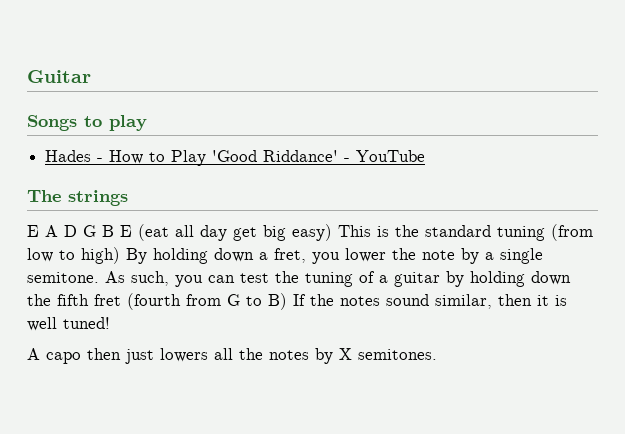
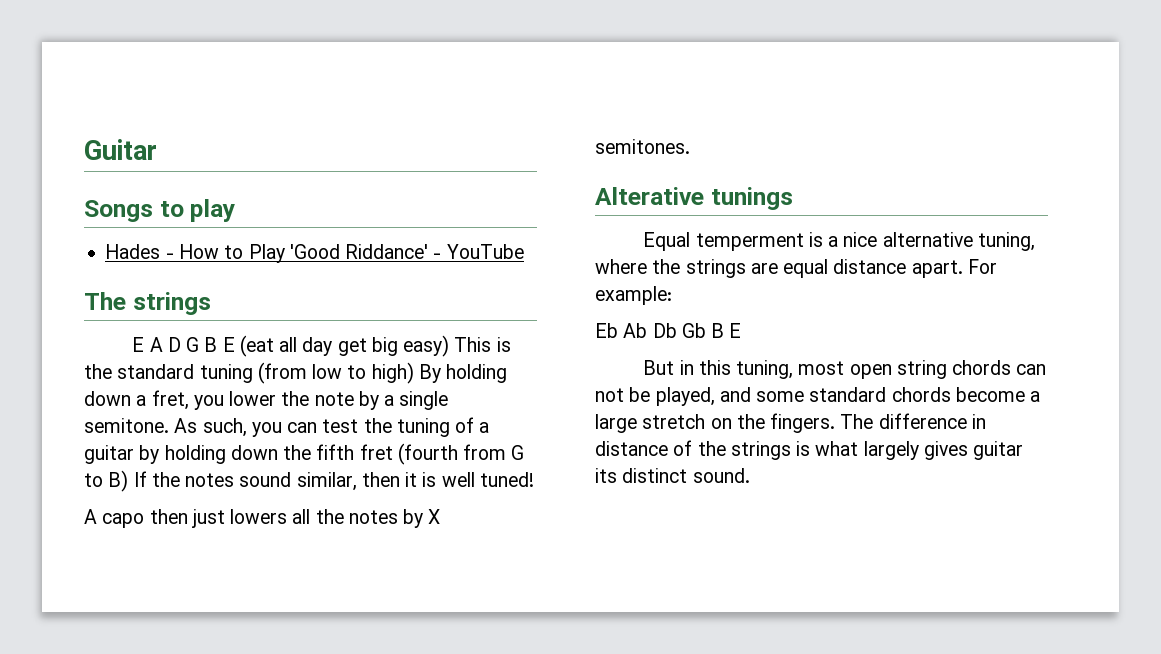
(437, 354) none -> [595,187,793,210] [643,232,1035,251] [595,259,997,278] [595,286,672,305] [595,323,742,338] [643,360,1047,379] [595,387,1041,406] [595,413,986,433] [595,440,1024,460] [595,468,750,483] // Alterative tunings // Equal temperment is a nice alternative tuning, where the strings are equal distance apart. For example: // Eb Ab Db Gb B E // But in this tuning, most open string chords can not be played, and some standard chords become a large stretch on the fingers. The difference in distance of the strings is what largely gives guitar its distinct sound.

